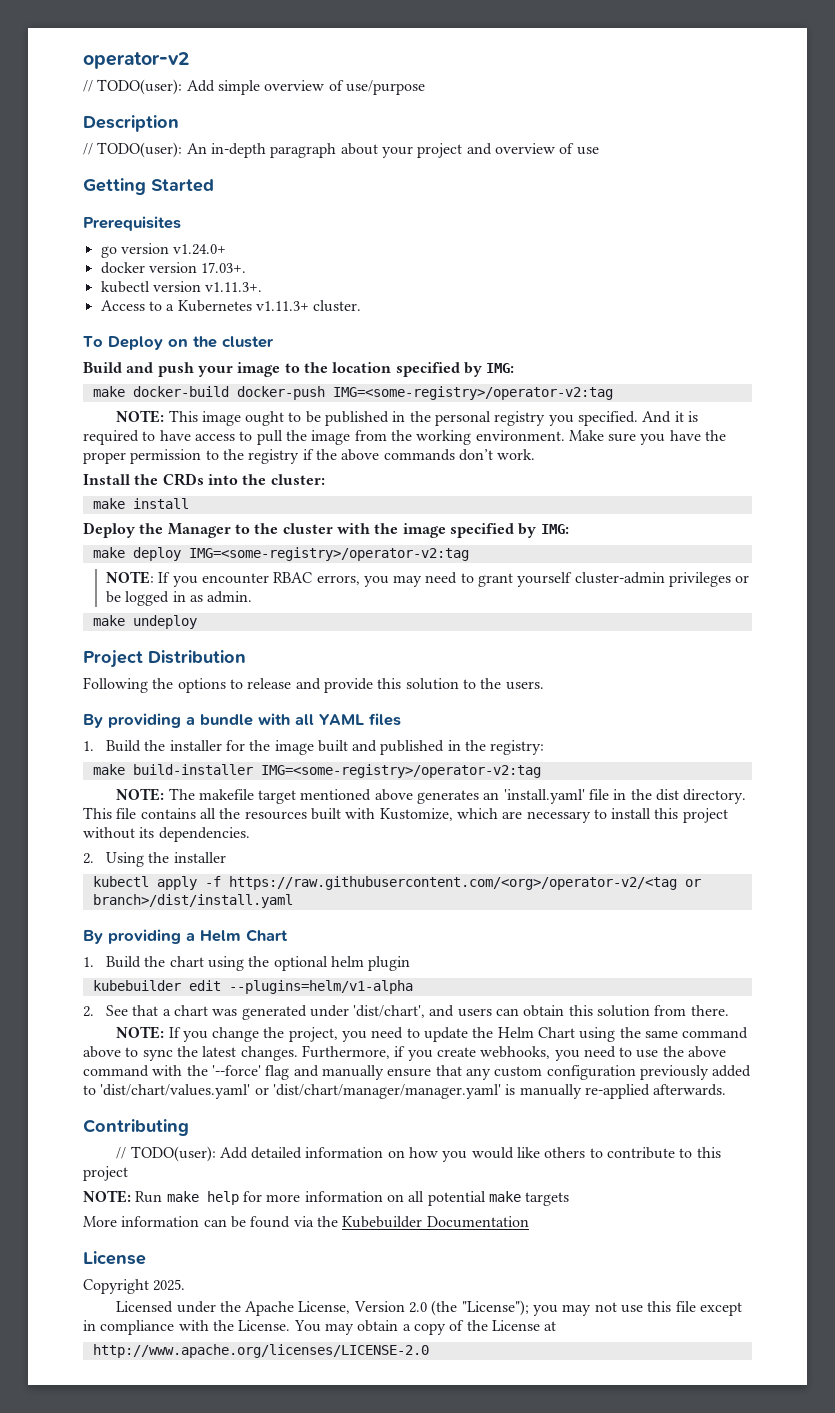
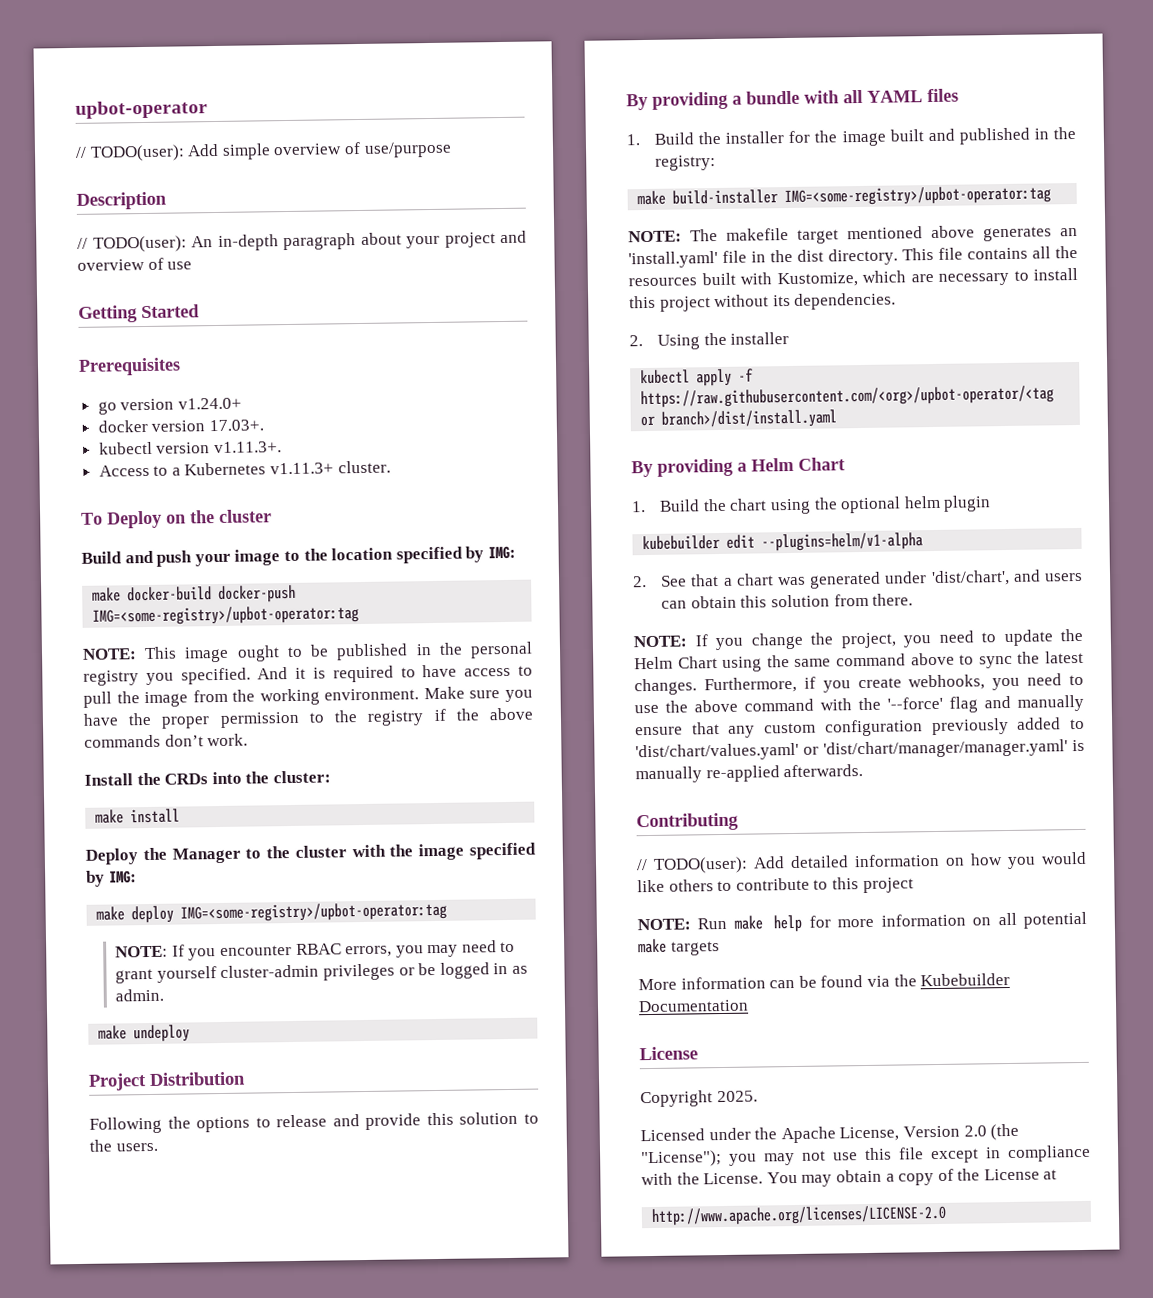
[83,52,189,69] operator-v2 -> [75,100,208,119] upbot-operator
[332,386,613,400] IMG=<some-registry>/operator-v2:tag -> [92,605,360,626] IMG=<some-registry>/upbot-operator:tag
[188,547,469,561] IMG=<some-registry>/operator-v2:tag -> [180,901,448,923] IMG=<some-registry>/upbot-operator:tag
[260,764,541,778] IMG=<some-registry>/operator-v2:tag -> [784,185,1052,207] IMG=<some-registry>/upbot-operator:tag
[228,876,677,890] https://raw.githubusercontent.com/<org>/operator-v2/<tag -> [640,385,1055,409] https://raw.githubusercontent.com/<org>/upbot-operator/<tag

